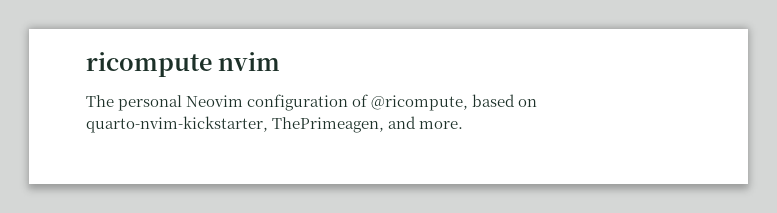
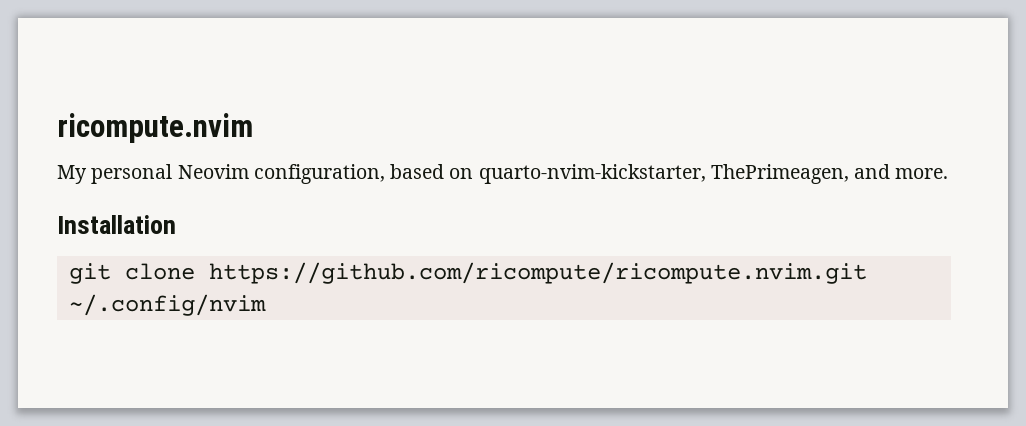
[86,52,281,77] [86,94,469,111] ricompute nvim // The personal Neovim configuration of @ricompute, -> [57,113,253,143] [57,164,385,184] ricompute.nvim // My personal Neovim configuration,
(464, 125) none -> [57,215,176,234] [68,262,867,284] [68,294,266,316] // Installation // git clone https://github.com/ricompute/ricompute.nvim.git ~/.config/nvim

